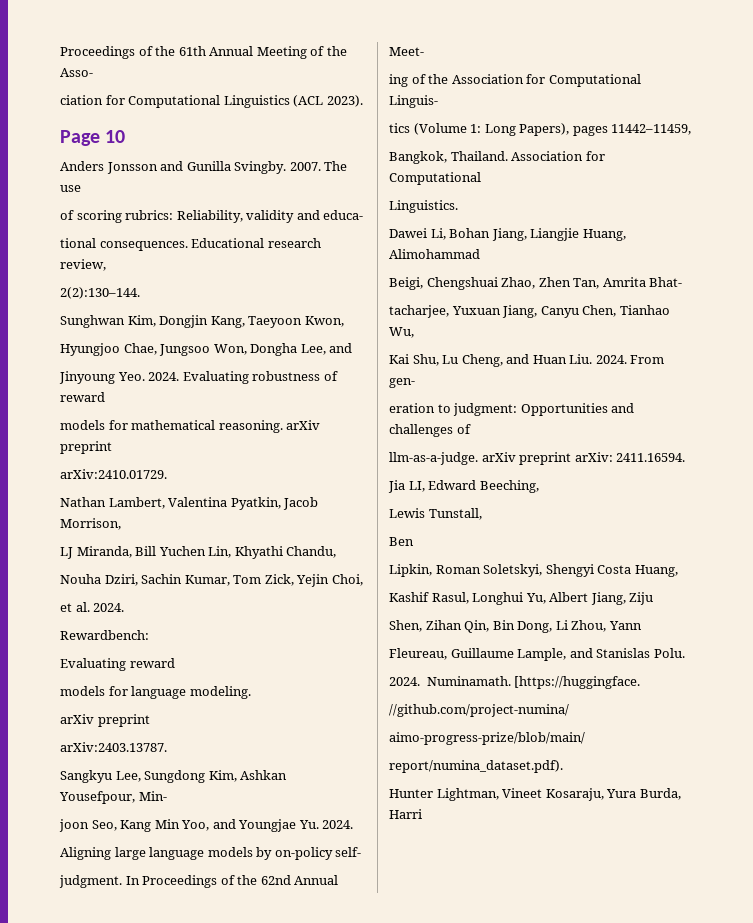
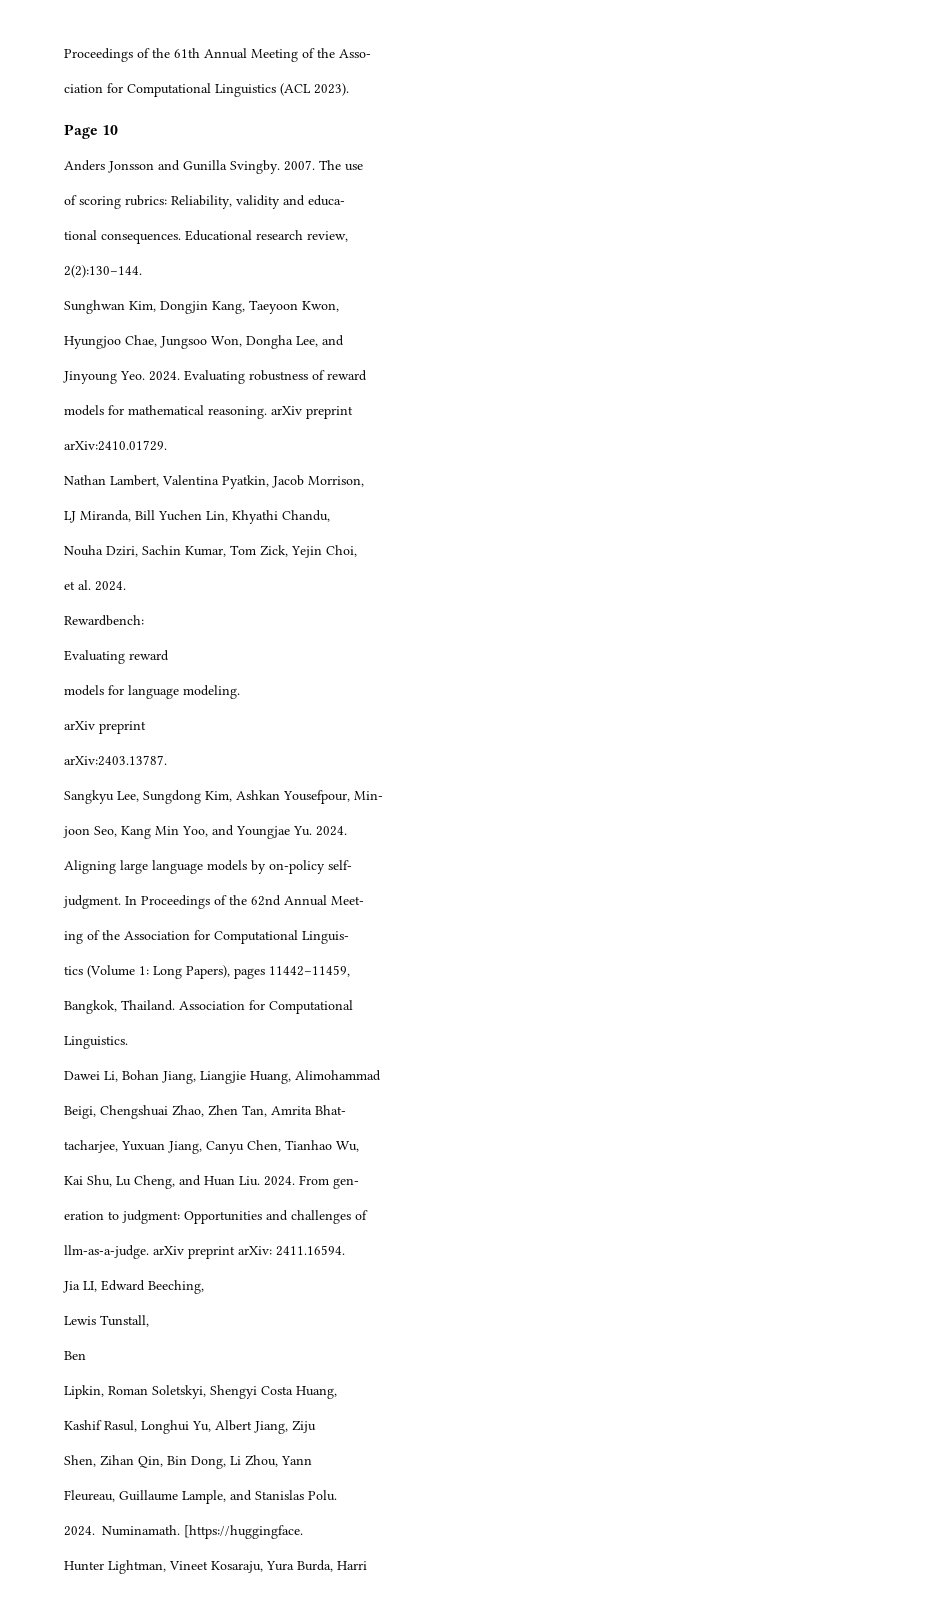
[389,704,569,717] [389,732,585,745] [389,760,563,773] // //github.com/project-numina/ // aimo-progress-prize/blob/main/ // report/numina_dataset.pdf). -> (303, 1532) none

